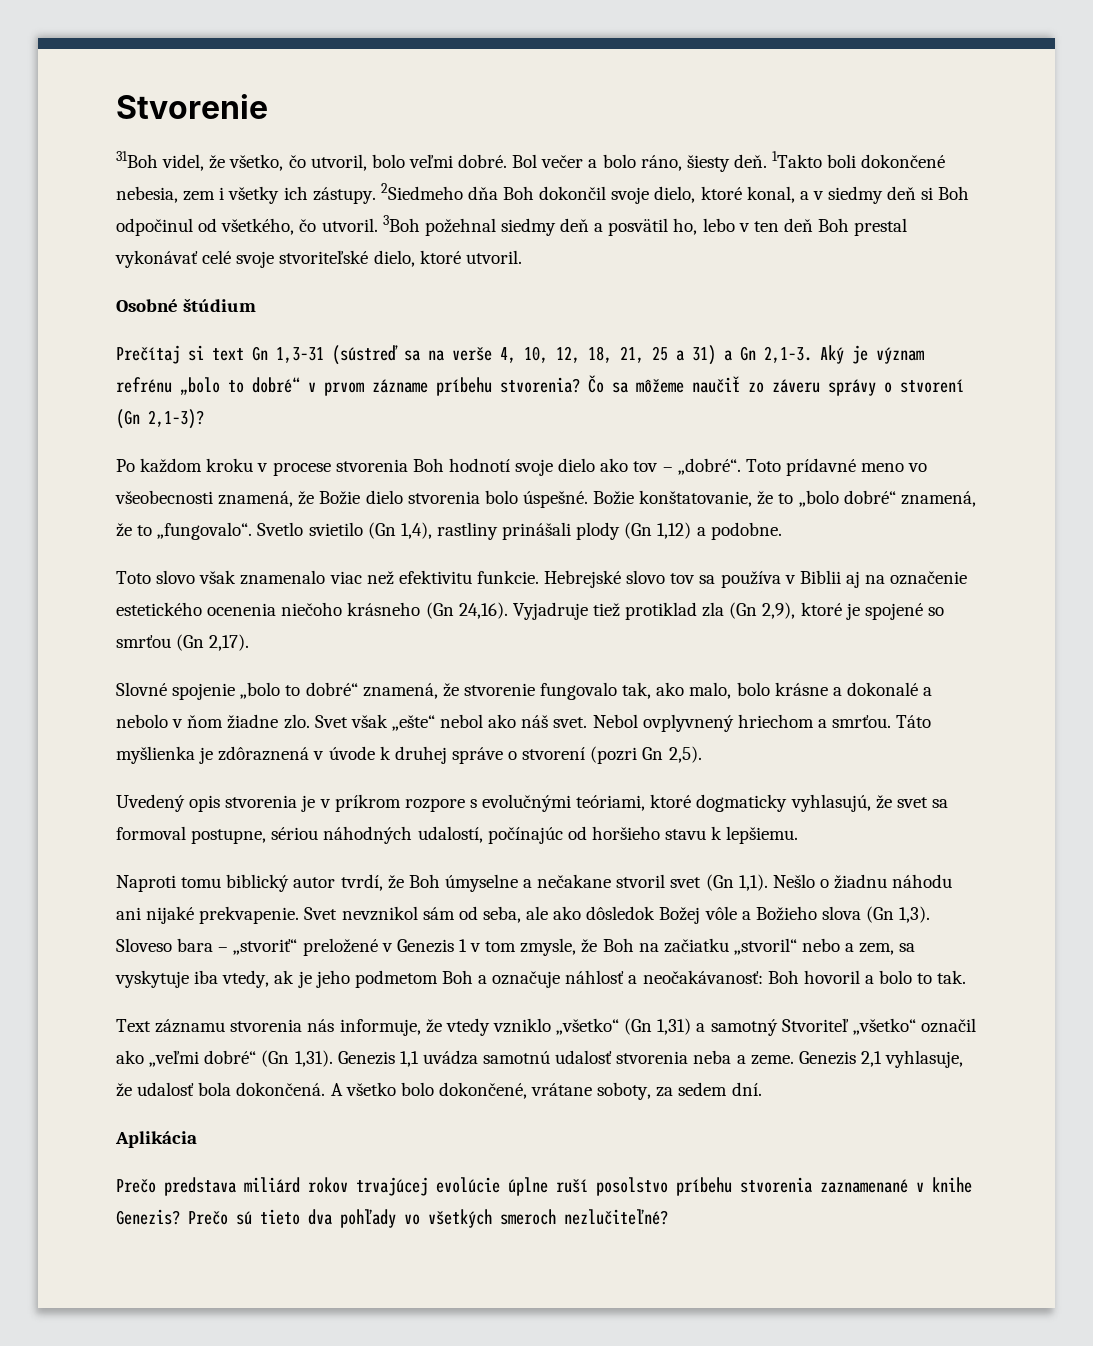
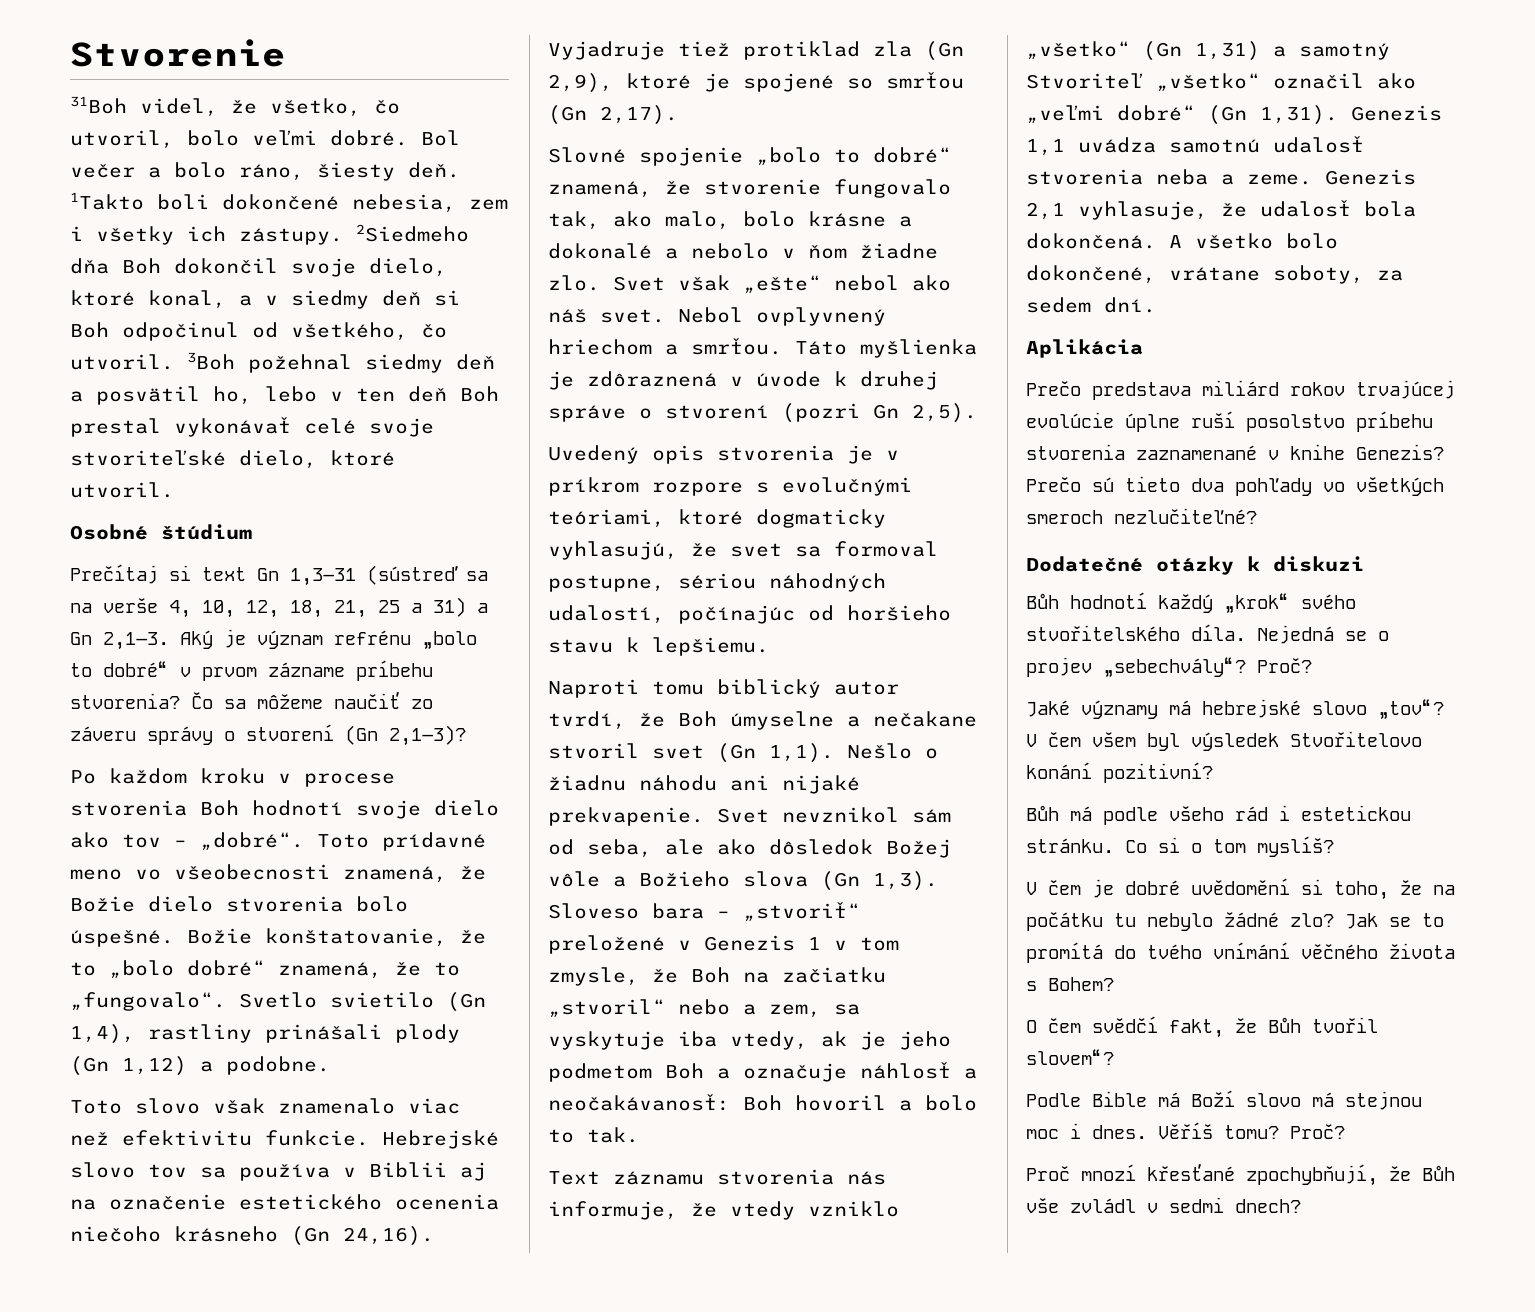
(668, 1217) none -> [1026,556,1364,575] [1026,592,1356,614] [1026,624,1389,644] [1026,657,1312,678] [1026,699,1444,720] [1026,731,1422,751] [1026,762,1213,783] [1026,805,1411,825] [1026,836,1334,857] [1026,878,1455,900] [1026,912,1444,931] [1026,942,1455,963] [1026,977,1114,991] [1026,1016,1378,1038] [1026,1049,1114,1065] [1026,1090,1422,1110] [1026,1122,1345,1139] [1026,1164,1455,1186] [1026,1197,1301,1213] // Dodatečné otázky k diskuzi // Bůh hodnotí každý „krok“ svého stvořitelského díla. Nejedná se o projev „sebechvály“? Proč? // Jaké významy má hebrejské slovo „tov“? V čem všem byl výsledek Stvořitelovo konání pozitivní? // Bůh má podle všeho rád i estetickou stránku. Co si o tom myslíš? // V čem je dobré uvědomění si toho, že na počátku tu nebylo žádné zlo? Jak se to promítá do tvého vnímání věčného života s Bohem? // O čem svědčí fakt, že Bůh tvořil slovem“? // Podle Bible má Boží slovo má stejnou moc i dnes. Věříš tomu? Proč? // Proč mnozí křesťané zpochybňují, že Bůh vše zvládl v sedmi dnech?

